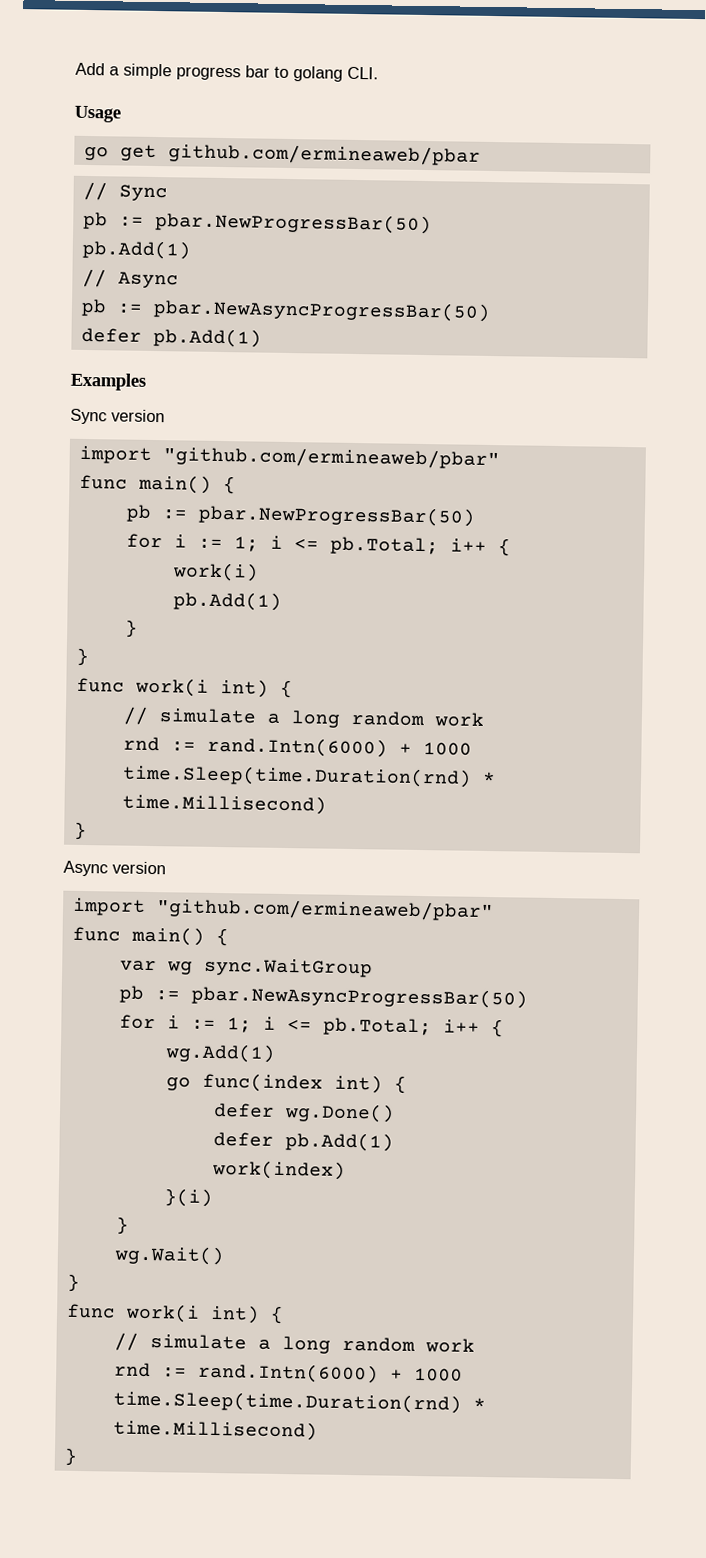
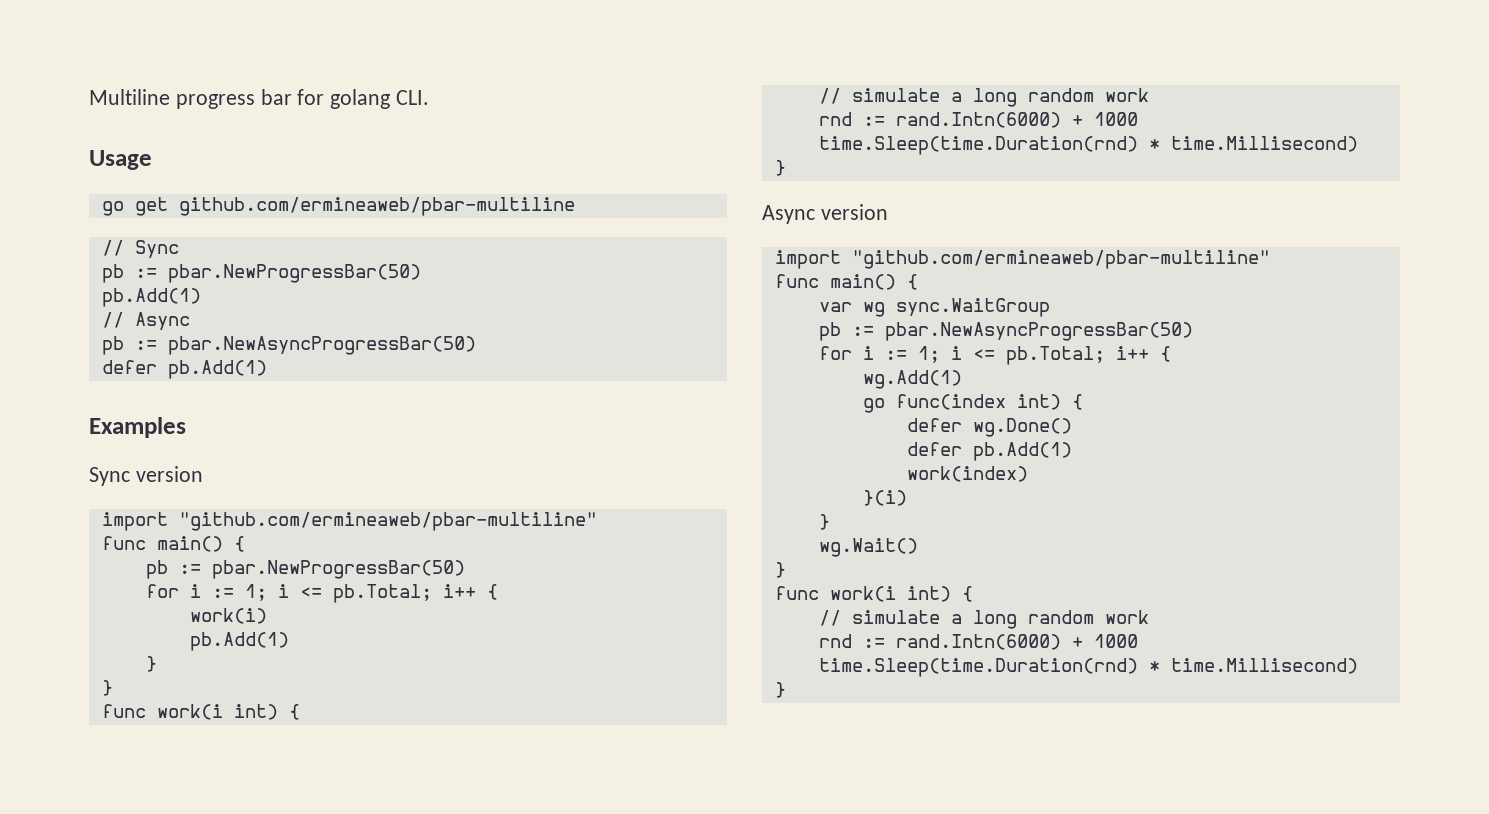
[75,62,172,80] Add a simple -> [89,89,170,105] Multiline
[274,66,289,78] to -> [297,89,325,105] for
[167,143,481,166] github.com/ermineaweb/pbar -> [178,197,575,216] github.com/ermineaweb/pbar-multiline
[162,446,500,470] "github.com/ermineaweb/pbar" -> [178,512,597,531] "github.com/ermineaweb/pbar-multiline"
[155,898,494,922] "github.com/ermineaweb/pbar" -> [851,250,1270,269] "github.com/ermineaweb/pbar-multiline"

